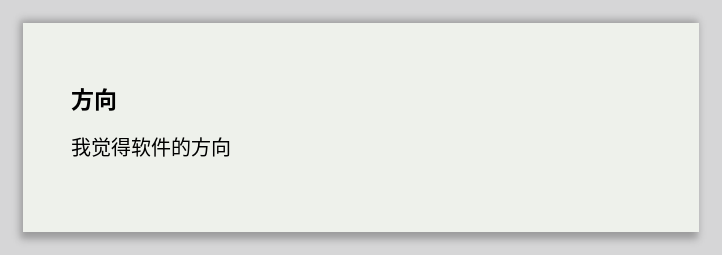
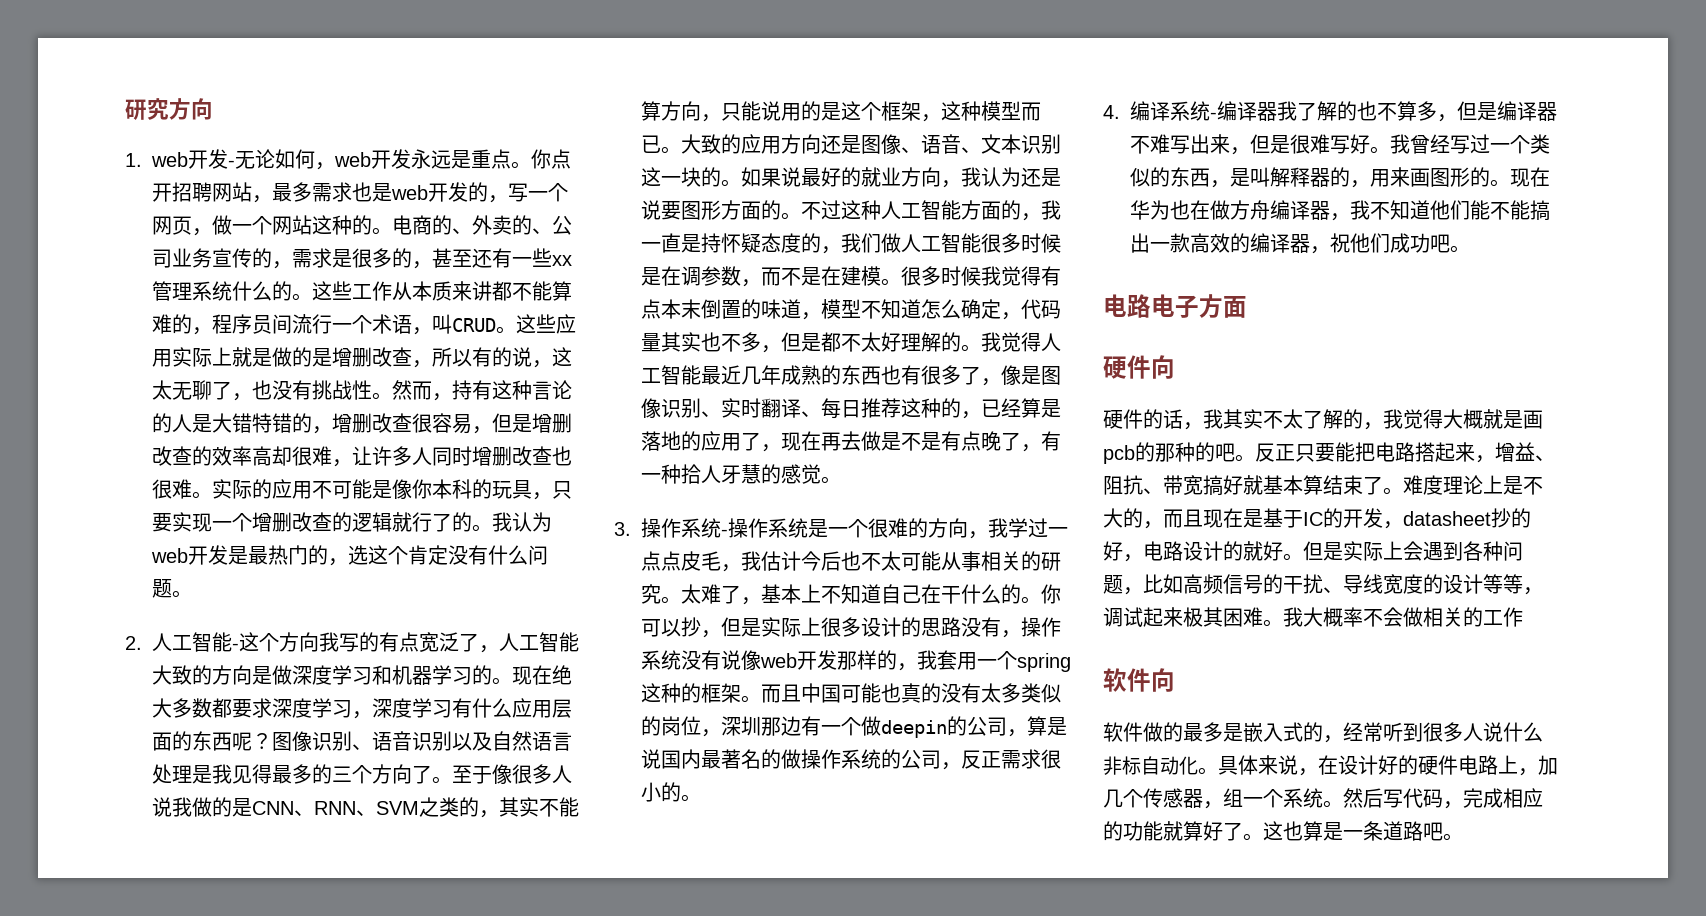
(71, 99) none -> [125,98,169,120] 研究
[71,137,231,157] 我觉得软件的方向 -> [125,149,571,170] [152,182,568,203] [152,215,572,236] [152,248,572,269] [152,281,572,301] [152,314,576,335] [152,347,572,368] [152,380,572,401] [152,413,572,434] [152,446,572,467] [152,479,572,500] [152,512,552,532] [151,545,548,566] [152,579,192,598] [125,632,579,653] [152,665,572,685] [152,698,572,719] [152,731,572,751] [152,764,572,784] [152,797,579,818] [641,101,1041,122] [641,134,1061,154] [641,167,1061,188] [641,200,1061,221] [641,233,1061,254] [641,266,1061,287] [641,299,1061,320] [641,332,1061,353] [641,365,1061,386] [641,398,1061,419] [641,431,1061,452] [641,464,841,484] [614,518,1068,539] [641,551,1061,572] [641,584,1061,605] [641,617,1061,638] [641,650,1071,672] [641,683,1061,703] [641,716,1067,738] [641,749,1061,770] [641,782,701,802] [1103,101,1557,122] [1130,134,1550,155] [1130,167,1550,188] [1130,200,1550,221] [1130,233,1470,254] [1103,294,1247,318] [1103,355,1175,379] [1103,409,1543,430] [1103,442,1555,464] [1103,475,1543,495] [1103,508,1531,529] [1103,541,1523,562] [1103,574,1543,595] [1103,607,1523,627] [1103,668,1175,692] [1103,722,1543,743] [1103,755,1558,776] [1103,788,1543,809] [1103,821,1463,841] 1. web开发-无论如何，web开发永远是重点。你点开招聘网站，最多需求也是web开发的，写一个网页，做一个网站这种的。电商的、外卖的、公司业务宣传的，需求是很多的，甚至还有一些xx管理系统什么的。这些工作从本质来讲都不能算难的，程序员间流行一个术语，叫CRUD。这些应用实际上就是做的是增删改查，所以有的说，这太无聊了，也没有挑战性。然而，持有这种言论的人是大错特错的，增删改查很容易，但是增删改查的效率高却很难，让许多人同时增删改查也很难。实际的应用不可能是像你本科的玩具，只要实现一个增删改查的逻辑就行了的。我认为web开发是最热门的，选这个肯定没有什么问题。 // 2.人工智能-这个方向我写的有点宽泛了，人工智能大致的方向是做深度学习和机器学习的。现在绝大多数都要求深度学习，深度学习有什么应用层面的东西呢？图像识别、语音识别以及自然语言处理是我见得最多的三个方向了。至于像很多人说我做的是CNN、RNN、SVM之类的，其实不能算方向，只能说用的是这个框架，这种模型而已。大致的应用方向还是图像、语音、文本识别这一块的。如果说最好的就业方向，我认为还是说要图形方面的。不过这种人工智能方面的，我一直是持怀疑态度的，我们做人工智能很多时候是在调参数，而不是在建模。很多时候我觉得有点本末倒置的味道，模型不知道怎么确定，代码量其实也不多，但是都不太好理解的。我觉得人工智能最近几年成熟的东西也有很多了，像是图像识别、实时翻译、每日推荐这种的，已经算是落地的应用了，现在再去做是不是有点晚了，有一种拾人牙慧的感觉。 // 3.操作系统-操作系统是一个很难的方向，我学过一点点皮毛，我估计今后也不太可能从事相关的研究。太难了，基本上不知道自己在干什么的。你可以抄，但是实际上很多设计的思路没有，操作系统没有说像web开发那样的，我套用一个spring这种的框架。而且中国可能也真的没有太多类似的岗位，深圳那边有一个做deepin的公司，算是说国内最著名的做操作系统的公司，反正需求很小的。 // 4.编译系统-编译器我了解的也不算多，但是编译器不难写出来，但是很难写好。我曾经写过一个类似的东西，是叫解释器的，用来画图形的。现在华为也在做方舟编译器，我不知道他们能不能搞出一款高效的编译器，祝他们成功吧。 // 电路电子方面 // 硬件向 // 硬件的话，我其实不太了解的，我觉得大概就是画pcb的那种的吧。反正只要能把电路搭起来，增益、阻抗、带宽搞好就基本算结束了。难度理论上是不大的，而且现在是基于IC的开发，datasheet抄的好，电路设计的就好。但是实际上会遇到各种问题，比如高频信号的干扰、导线宽度的设计等等，调试起来极其困难。我大概率不会做相关的工作 // 软件向 // 软件做的最多是嵌入式的，经常听到很多人说什么非标自动化。具体来说，在设计好的硬件电路上，加几个传感器，组一个系统。然后写代码，完成相应的功能就算好了。这也算是一条道路吧。

